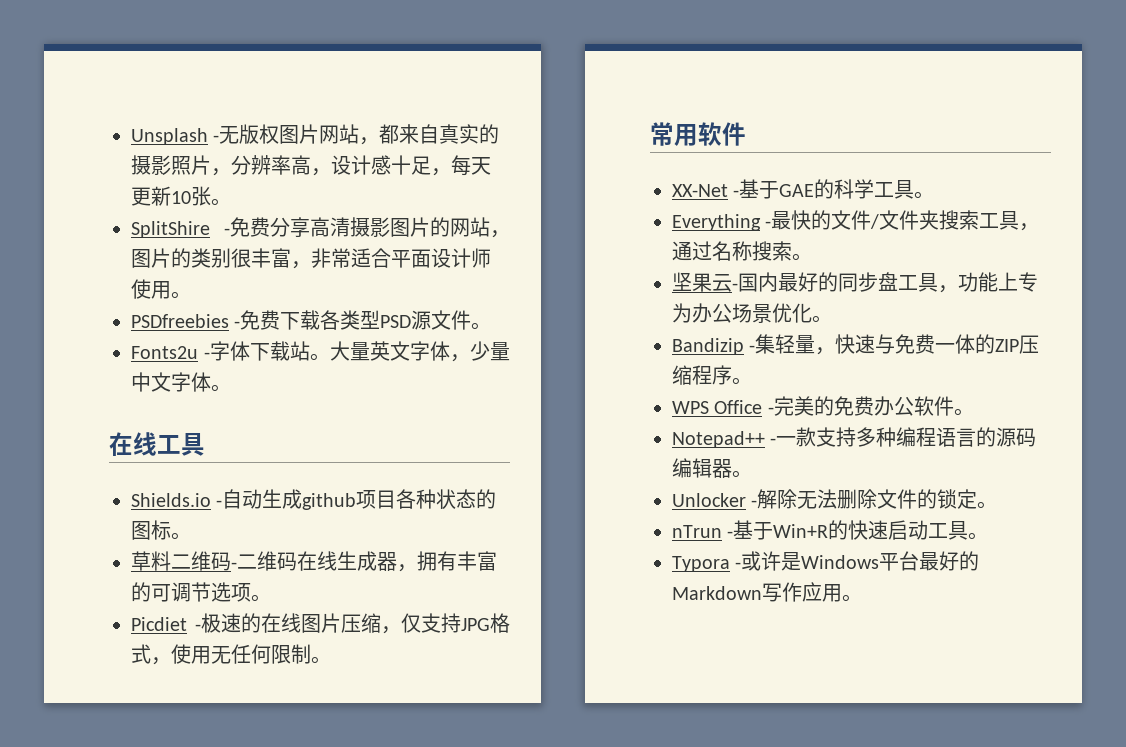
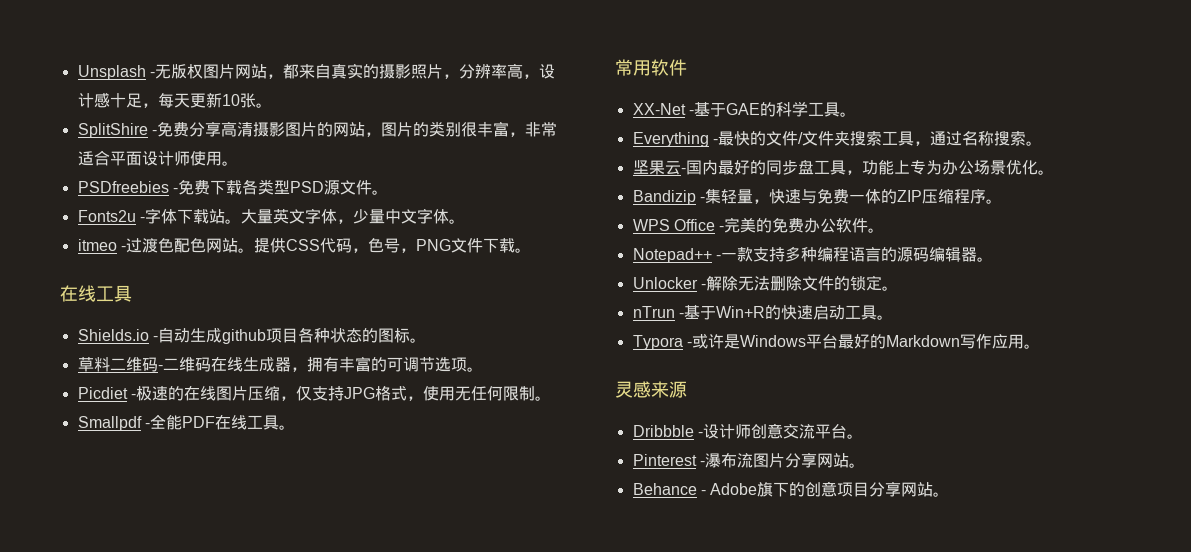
(231, 388) none -> [77,238,531,253] // itmeo -过渡色配色网站。提供CSS代码，色号，PNG文件下载。
(331, 660) none -> [77,414,295,431] // Smallpdf -全能PDF在线工具。
(862, 598) none -> [615,381,687,398] [632,423,863,439] [632,452,865,468] [632,481,950,497] // 灵感来源 // Dribbble -设计师创意交流平台。 // Pinterest -瀑布流图片分享网站。 // Behance - Adobe旗下的创意项目分享网站。

